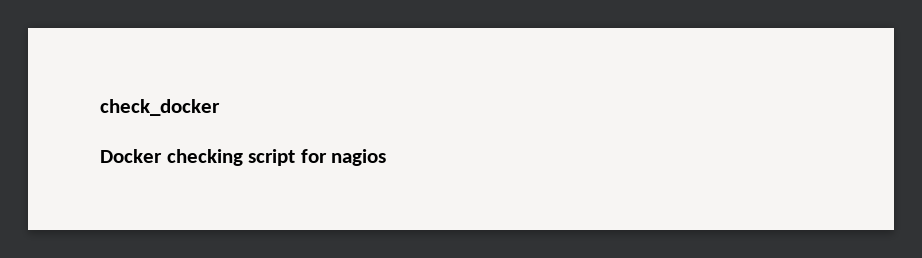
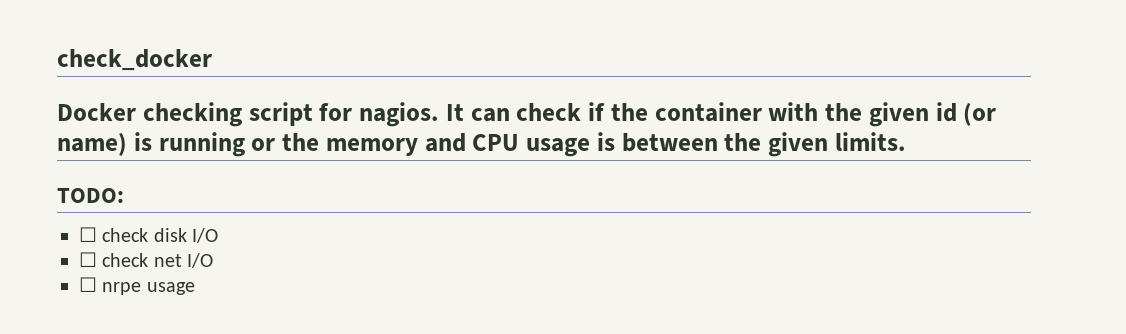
[331,149,387,166] nagios -> [359,102,997,127] [57,132,906,157] [57,188,124,203] [79,227,219,243] [79,252,214,268] [79,277,195,295] nagios. It can check if the container with the given id (or name) is running or the memory and CPU usage is between the given limits. // TODO: // ☐ check disk I/O // ☐ check net I/O // ☐ nrpe usage

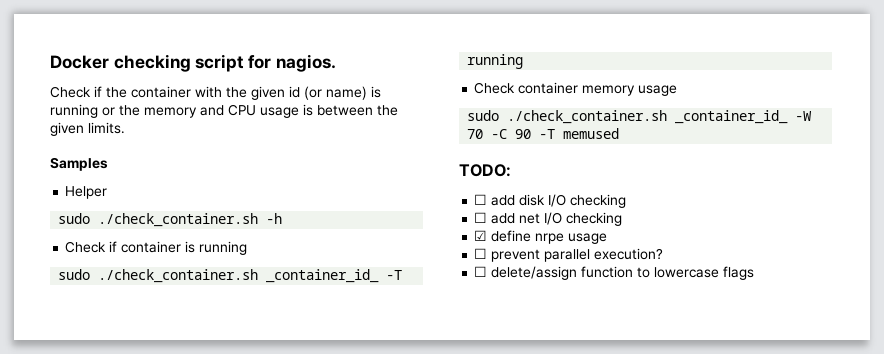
[57,49,212,71] check_docker // -> (50, 62) none
[445,103,582,122] It can check -> [50,86,91,98] // Check
(906, 141) none -> [50,157,108,171] [65,186,108,199] [58,213,283,227] [65,241,248,255] [58,269,403,283] [467,54,524,69] [474,82,678,96] [467,110,813,124] [467,128,620,139] // Samples // Helper // sudo ./check_container.sh -h // Check if container is running // sudo ./check_container.sh _container_id_ -T running // Check container memory usage // sudo ./check_container.sh _container_id_ -W 70 -C 90 -T memused
[102,228,149,242] check -> [491,195,516,206] add
[79,252,149,267] // ☐ check -> [570,194,627,208] [474,212,516,224] checking // ☐ add
[79,277,195,295] // ☐ nrpe usage -> [566,212,623,226] [474,230,608,244] [474,248,664,262] [474,266,755,280] checking // ☑ define nrpe usage // ☐ prevent parallel execution? // ☐ delete/assign function to lowercase flags

